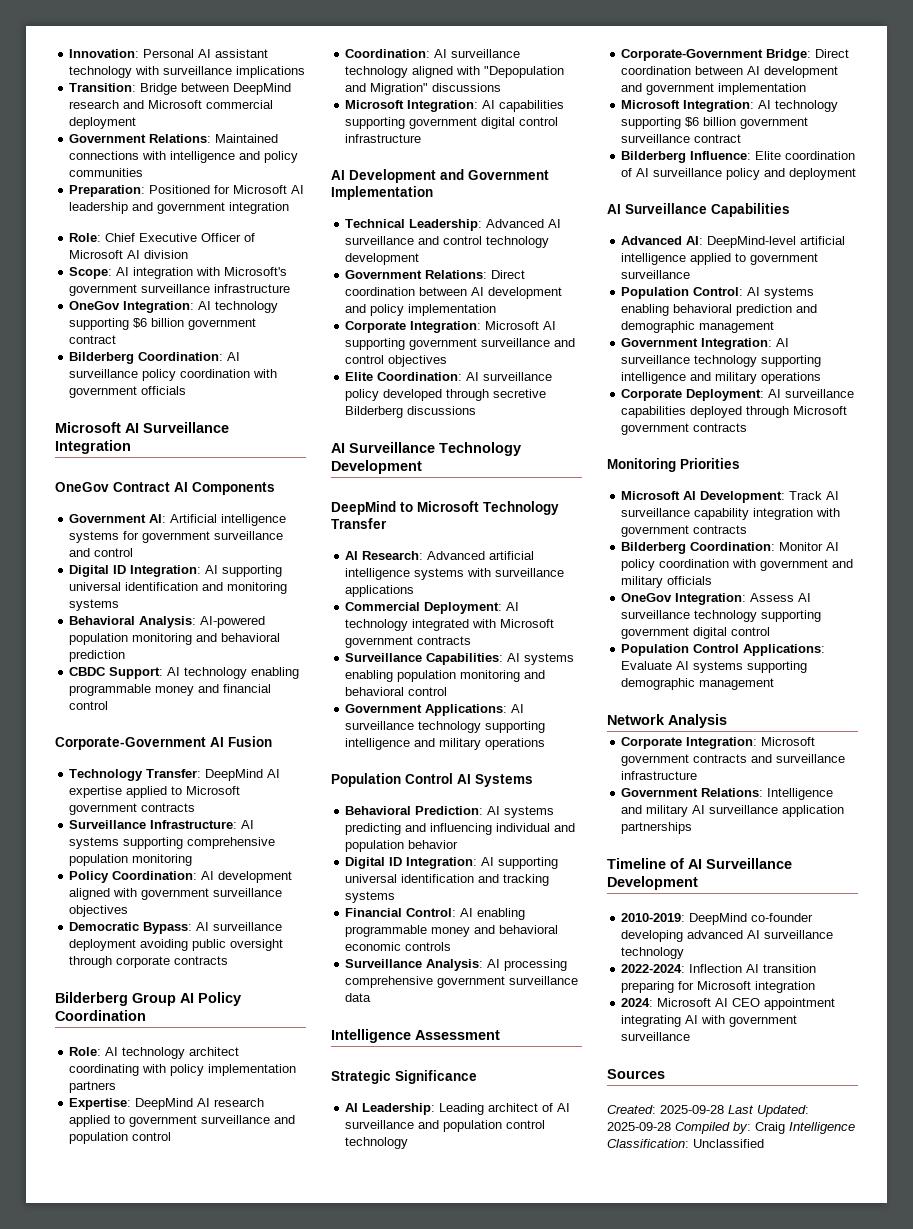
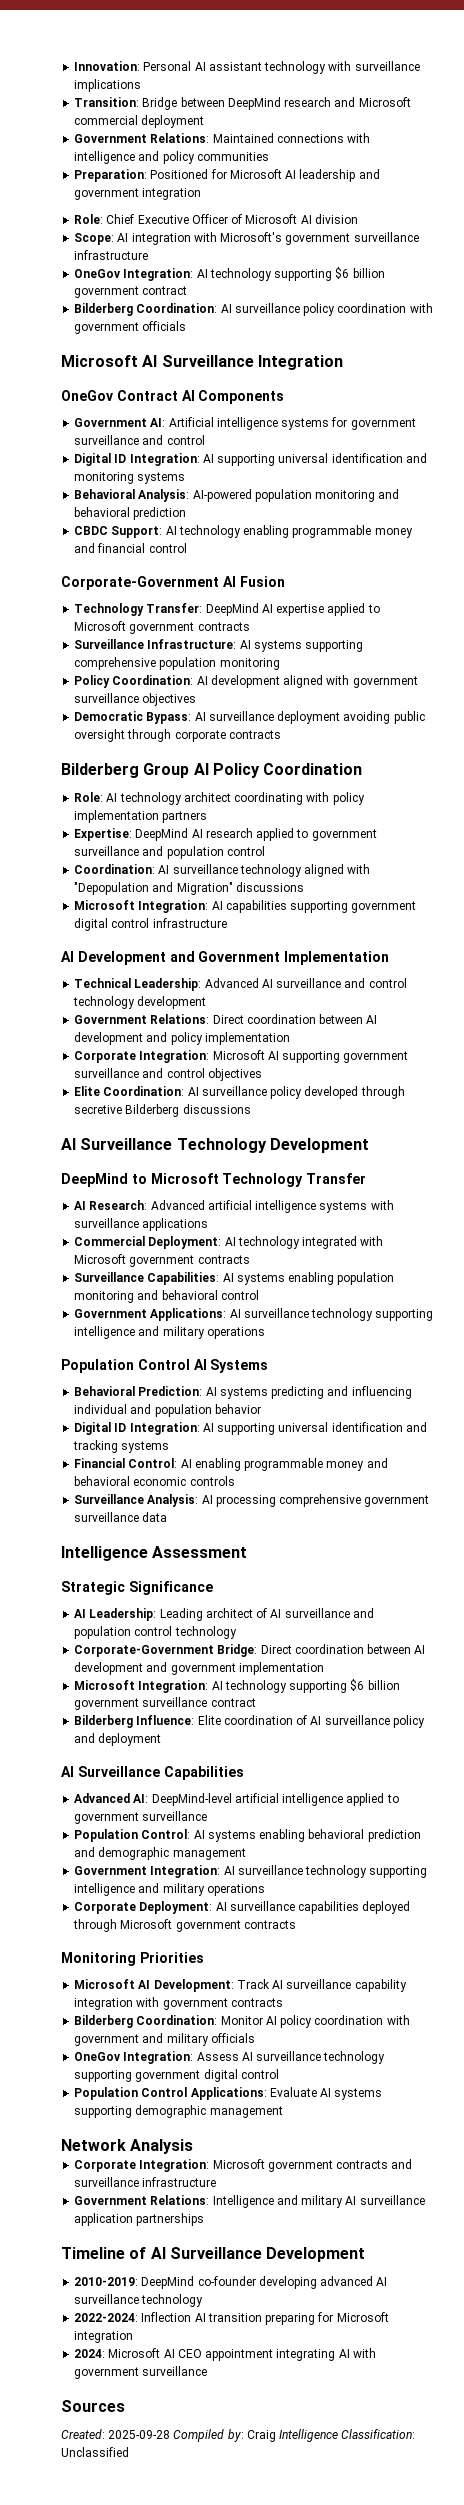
[728,1105,809,1117] [607,1122,671,1131] Last Updated: 2025-09-28 -> (171, 2434) none

